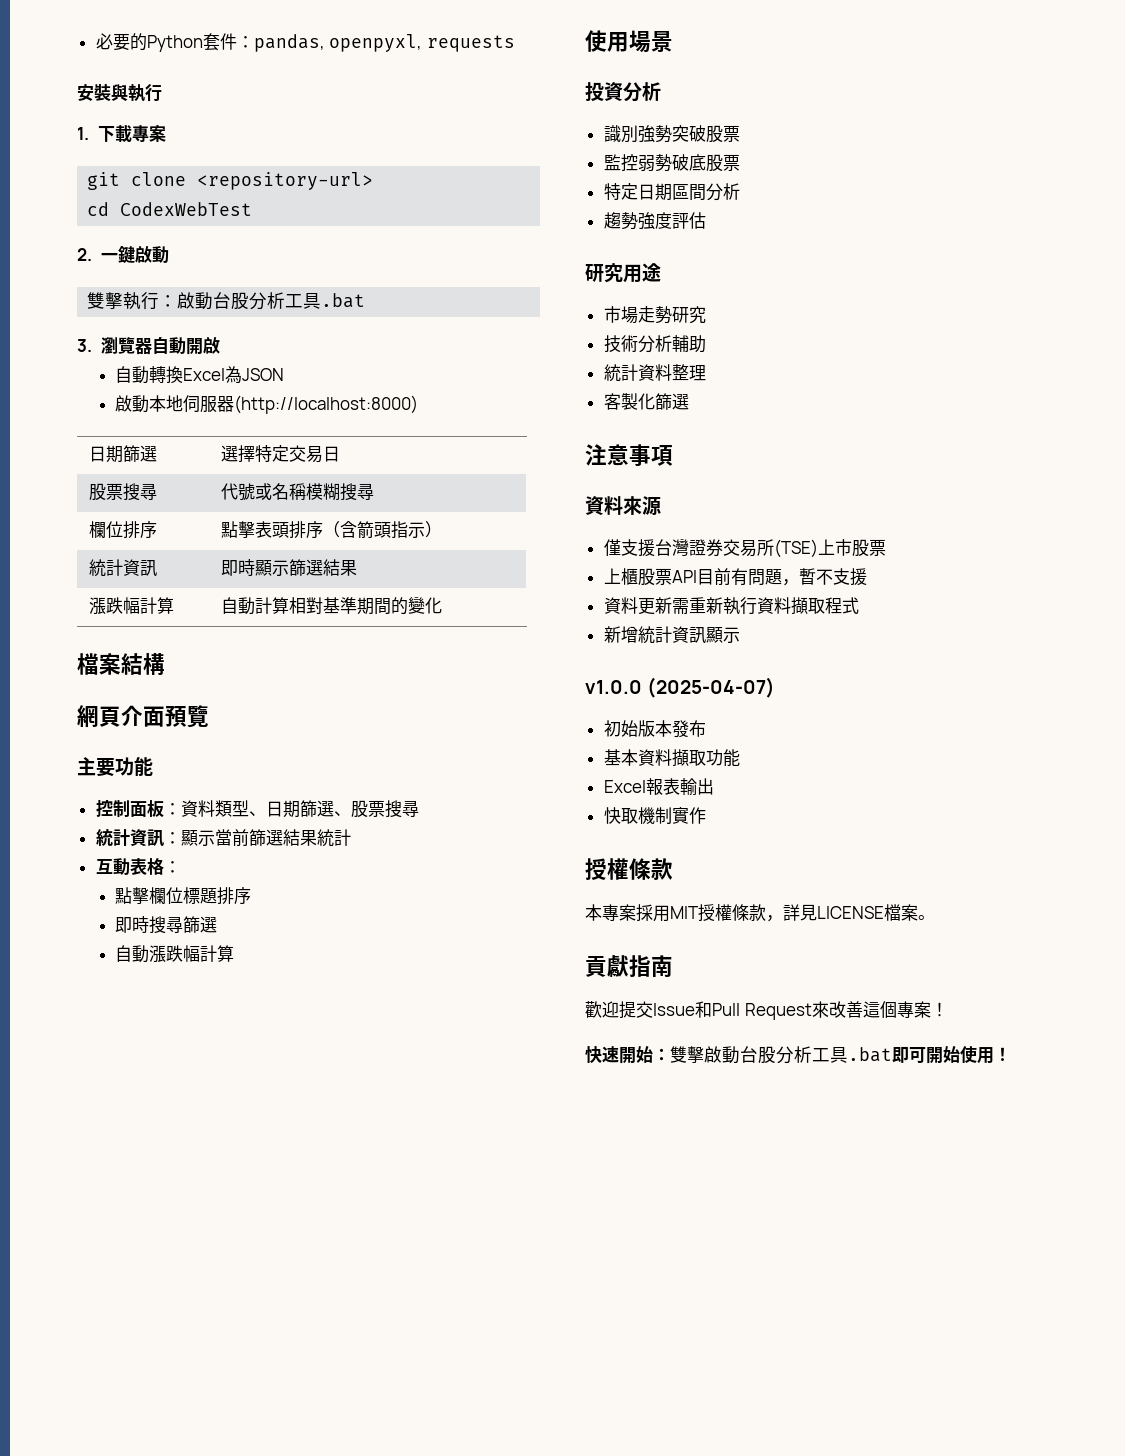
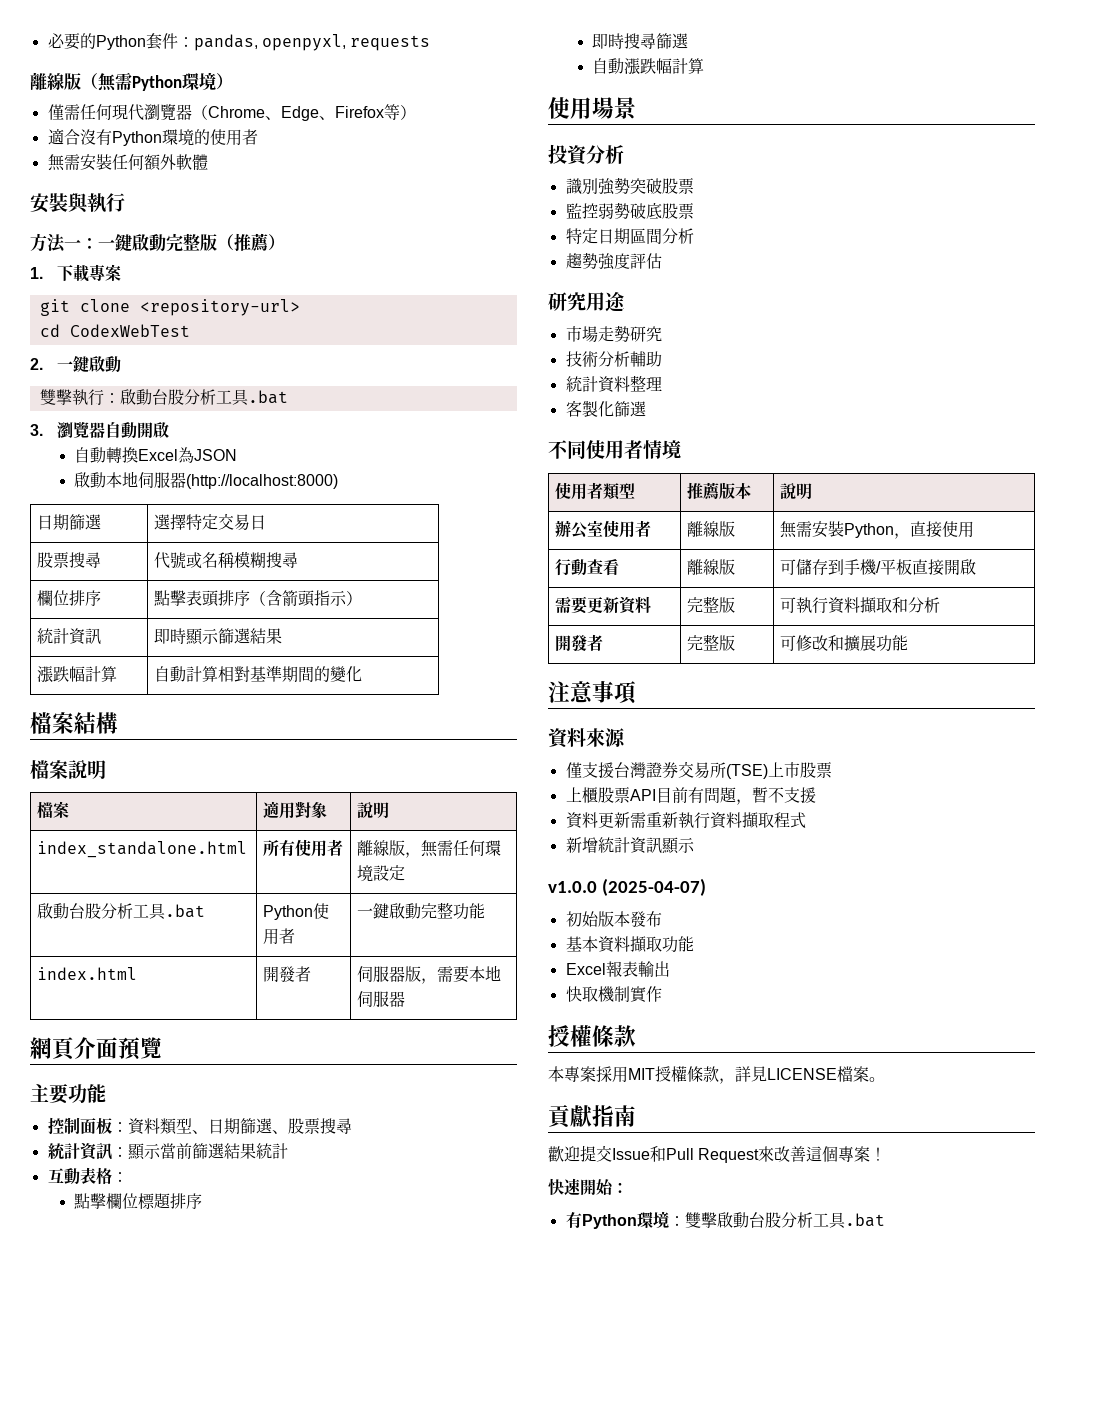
[77,84,162,102] 安裝與執行 -> [30,72,233,91] [47,104,416,121] [47,128,258,146] [47,154,208,171] [30,193,125,214] [30,233,285,253] 離線版（無需Python環境） // 僅需任何現代瀏覽器（Chrome、Edge、Firefox等） // 適合沒有Python環境的使用者 // 無需安裝任何額外軟體 // 安裝與執行 // 方法一：一鍵啟動完整版（推薦）
(165, 664) none -> [30,759,106,779] [37,801,70,818] [263,801,328,819] [357,801,390,818] [37,841,248,858] [263,839,344,857] [357,840,502,858] [357,865,406,882] [37,903,206,920] [263,903,330,920] [263,928,296,945] [357,902,486,920] [37,967,138,980] [263,966,312,982] [357,965,502,984] [357,991,406,1007] // 檔案說明 // 檔案 | 適用對象 | 說明 // index_standalone.html | 所有使用者 | 離線版，無需任何環境設定 // 啟動台股分析工具.bat | Python使用者 | 一鍵啟動完整功能 // index.html | 開發者 | 伺服器版，需要本地伺服器
(689, 401) none -> [548,440,681,459] [555,482,636,500] [687,482,752,500] [780,482,813,499] [555,520,652,539] [687,521,736,537] [780,521,975,539] [555,559,620,576] [687,559,736,575] [780,559,977,576] [555,596,652,614] [687,596,736,613] [780,597,941,614] [555,634,604,651] [687,634,736,651] [780,635,909,652] // 不同使用者情境 // 使用者類型 | 推薦版本 | 說明 // 辦公室使用者 | 離線版 | 無需安裝Python，直接使用 // 行動查看 | 離線版 | 可儲存到手機/平板直接開啟 // 需要更新資料 | 完整版 | 可執行資料擷取和分析 // 開發者 | 完整版 | 可修改和擴展功能
(670, 1054) none -> [565,1211,685,1229] // 有Python環境：
[892,1046,1011,1064] 即可開始使用！ -> (885, 1220) none

